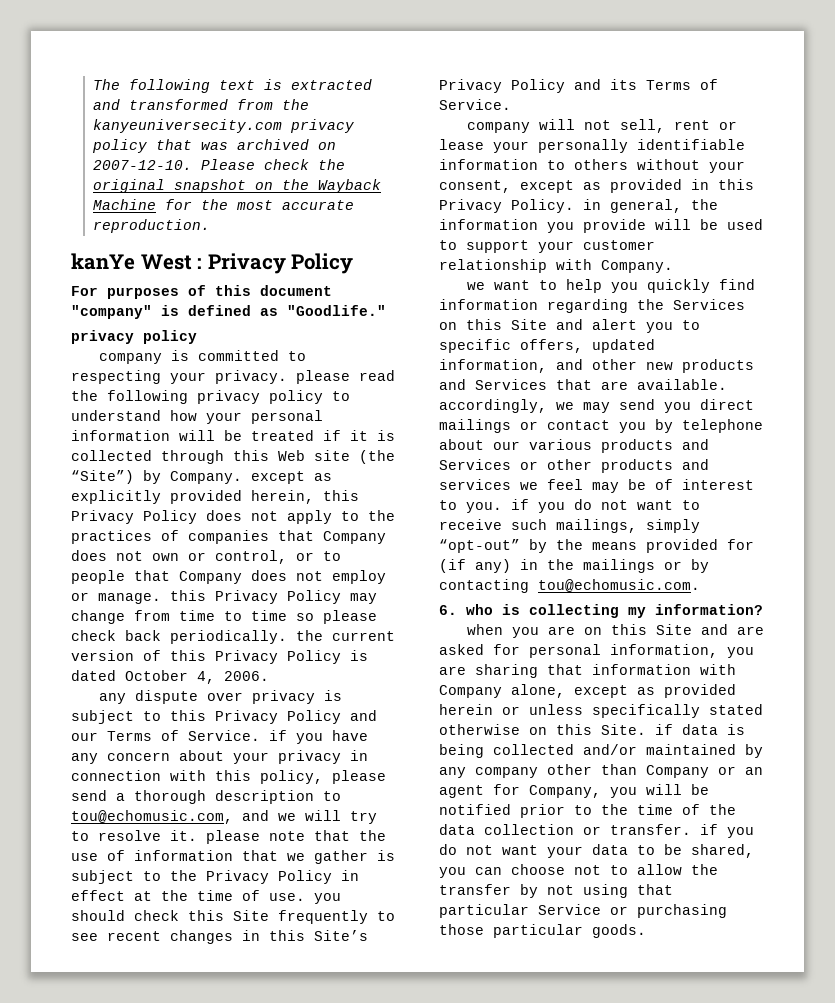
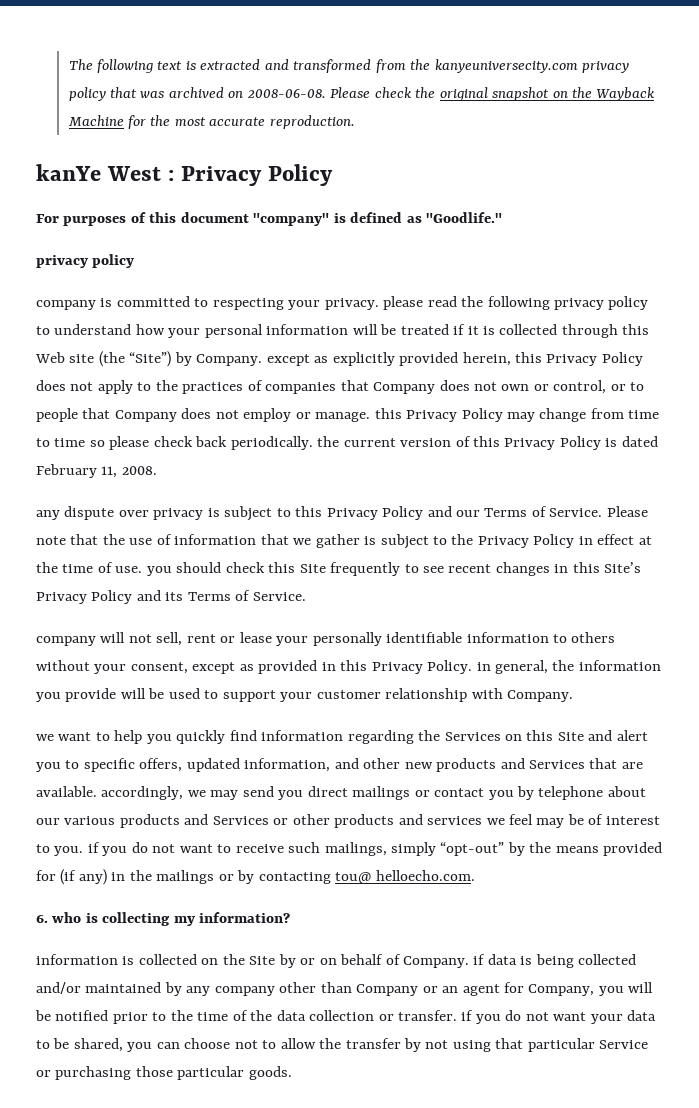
[93,160,193,170] 2007-12-10. -> [246,89,326,99] 2008-06-08.
[125,670,269,684] October 4, 2006. -> [36,464,157,478] February 11, 2008.
[269,730,368,744] [71,750,368,764] [71,770,386,784] [71,790,341,804] [71,810,377,824] [71,830,260,844] if you have any concern about your privacy in connection with this policy, please send a thorough description to tou@echomusic.com, and we will try to resolve it. please -> [606,506,648,517] Please
[538,579,700,592] tou@echomusic.com. -> [335,870,475,884] tou@ helloecho.com.
[466,624,764,638] [439,644,754,658] [439,664,736,678] [439,684,736,698] [439,704,763,718] [439,724,646,735] when you are on this Site and are asked for personal information, you are sharing that information with Company alone, except as provided herein or unless specifically stated otherwise on this Site. -> [36,954,470,968] information is collected on the Site by or on behalf of Company.

